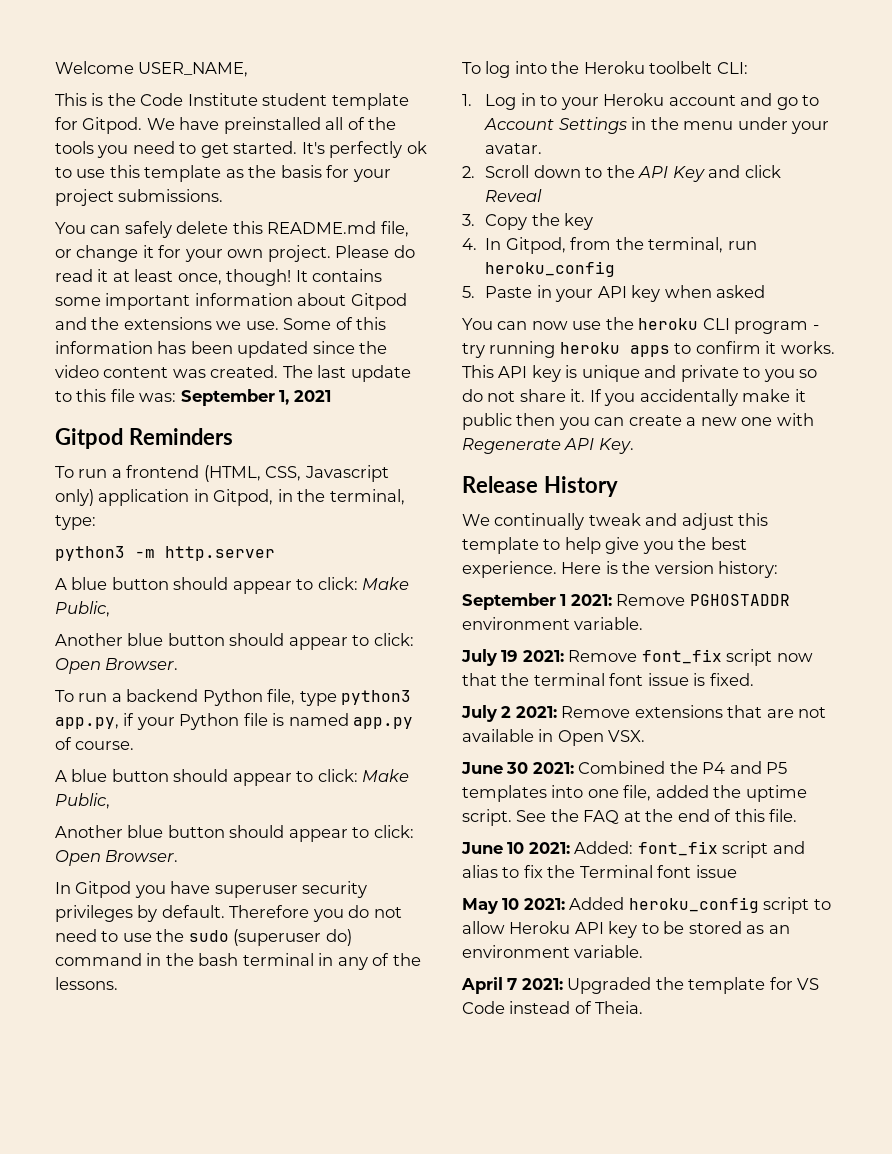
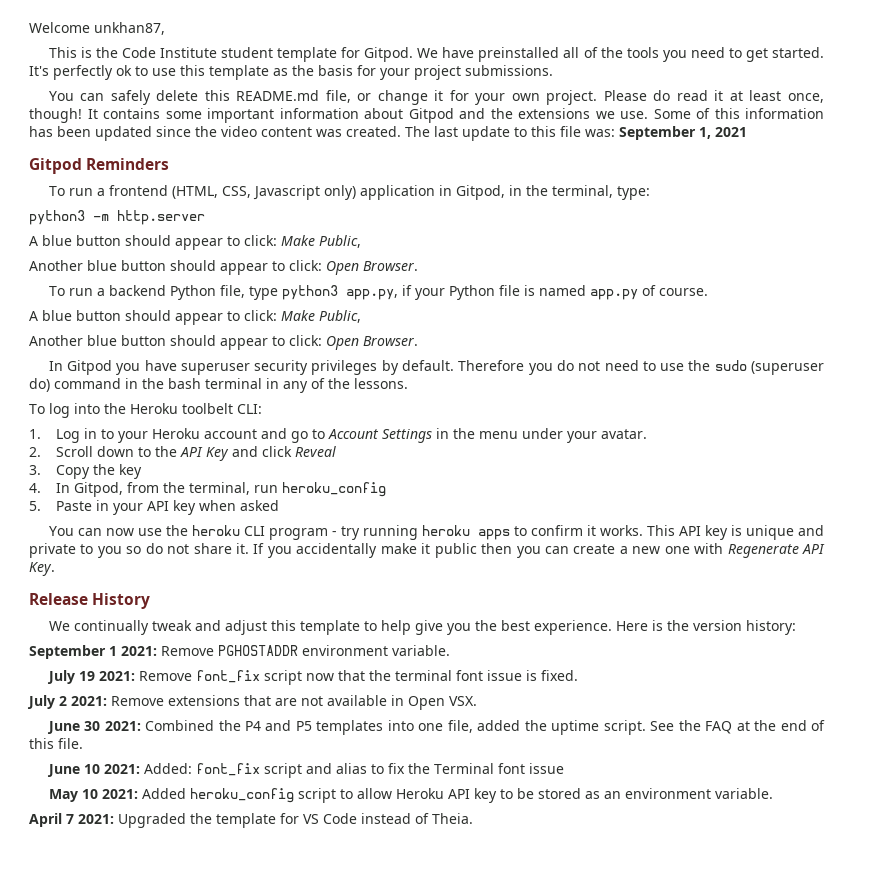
[138,62,249,77] USER_NAME, -> [94,22,165,35] unkhan87,

